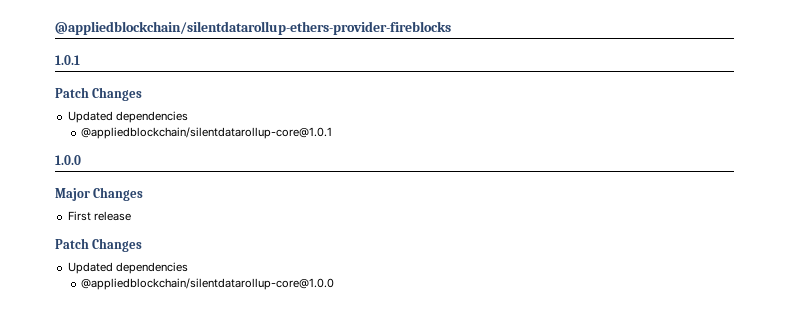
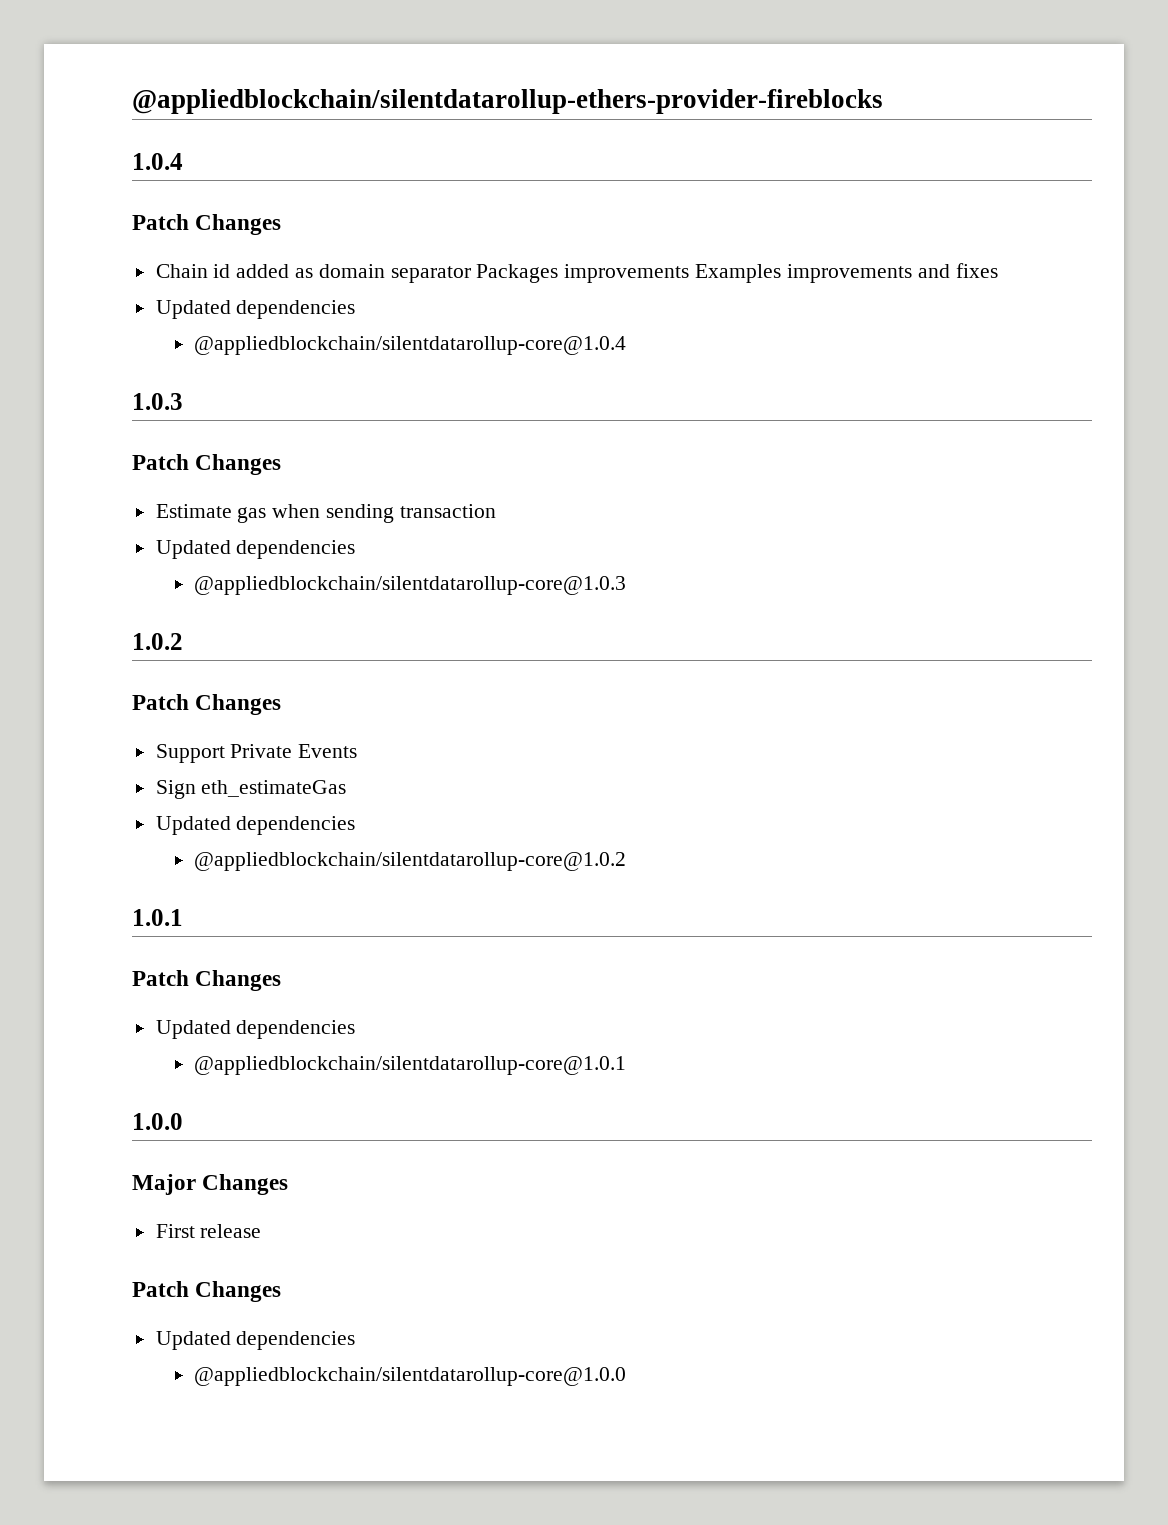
(451, 28) none -> [132,153,183,170] [132,214,282,235] [155,263,998,283] [155,300,356,319] [194,336,627,355] [132,393,183,410] [132,454,282,475] [155,504,496,523] [155,540,356,559] [194,576,627,595] [132,633,183,650] [132,694,282,715] [155,744,358,763] [155,780,347,799] [155,816,356,835] [194,852,627,871] // 1.0.4 // Patch Changes // Chain id added as domain separator Packages improvements Examples improvements and fixes // Updated dependencies // @appliedblockchain/silentdatarollup-core@1.0.4 // 1.0.3 // Patch Changes // Estimate gas when sending transaction // Updated dependencies // @appliedblockchain/silentdatarollup-core@1.0.3 // 1.0.2 // Patch Changes // Support Private Events // Sign eth_estimateGas // Updated dependencies // @appliedblockchain/silentdatarollup-core@1.0.2

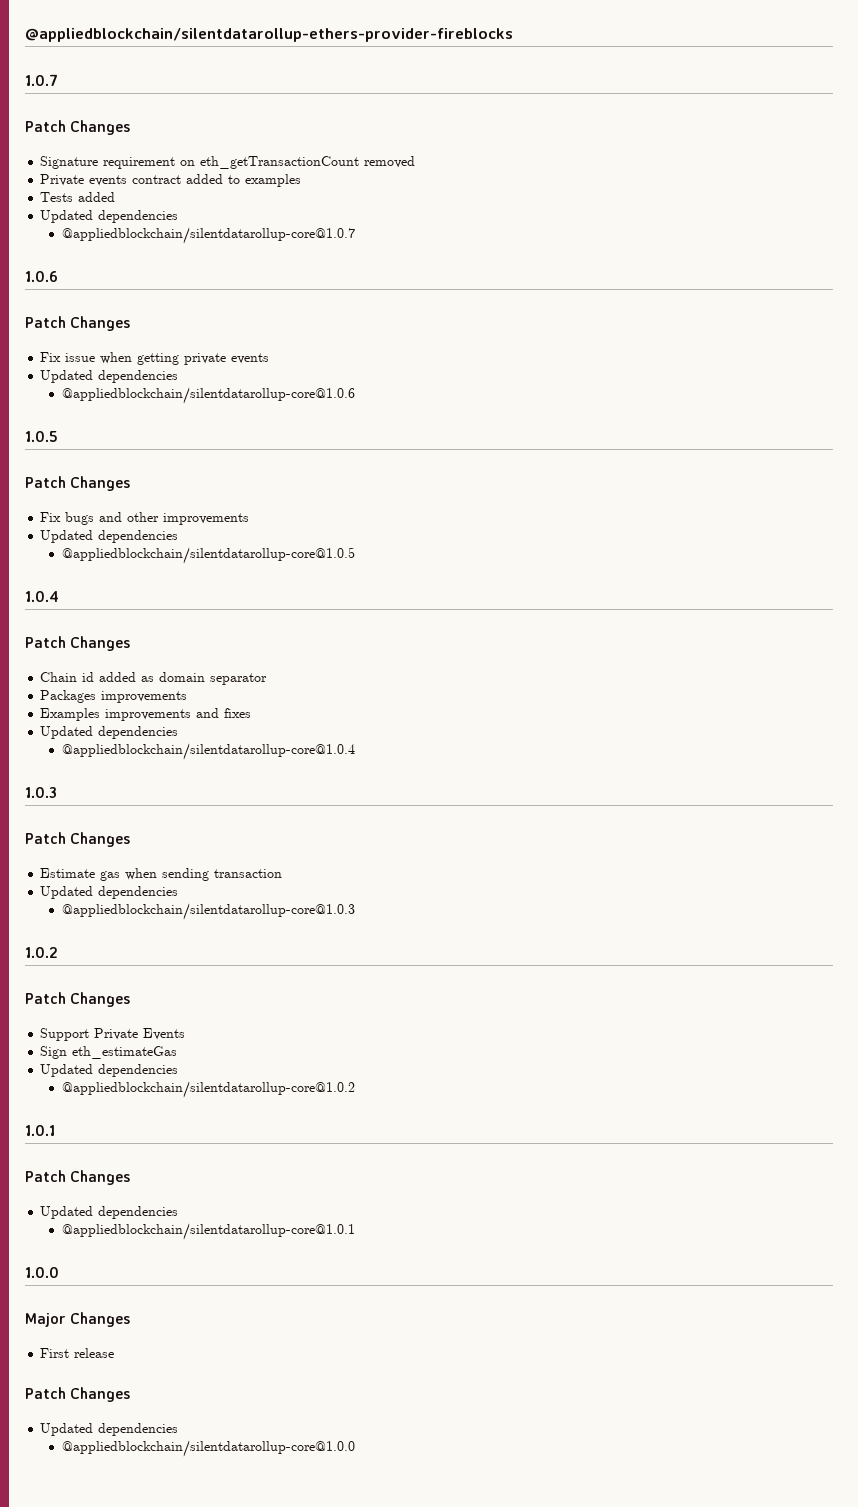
(883, 101) none -> [25,74,58,86] [25,120,131,135] [40,156,416,169] [40,174,302,187] [40,192,116,202] [40,210,179,223] [62,227,356,244] [25,271,58,282] [25,316,131,331] [40,352,270,365] [40,370,179,383] [62,387,356,404] [25,431,58,442] [25,476,131,491] [40,512,250,525] [40,530,179,543] [62,547,356,564] // 1.0.7 // Patch Changes // Signature requirement on eth_getTransactionCount removed // Private events contract added to examples // Tests added // Updated dependencies // @appliedblockchain/silentdatarollup-core@1.0.7 // 1.0.6 // Patch Changes // Fix issue when getting private events // Updated dependencies // @appliedblockchain/silentdatarollup-core@1.0.6 // 1.0.5 // Patch Changes // Fix bugs and other improvements // Updated dependencies // @appliedblockchain/silentdatarollup-core@1.0.5
(471, 274) none -> (268, 679) //
(690, 273) none -> (188, 697) //

